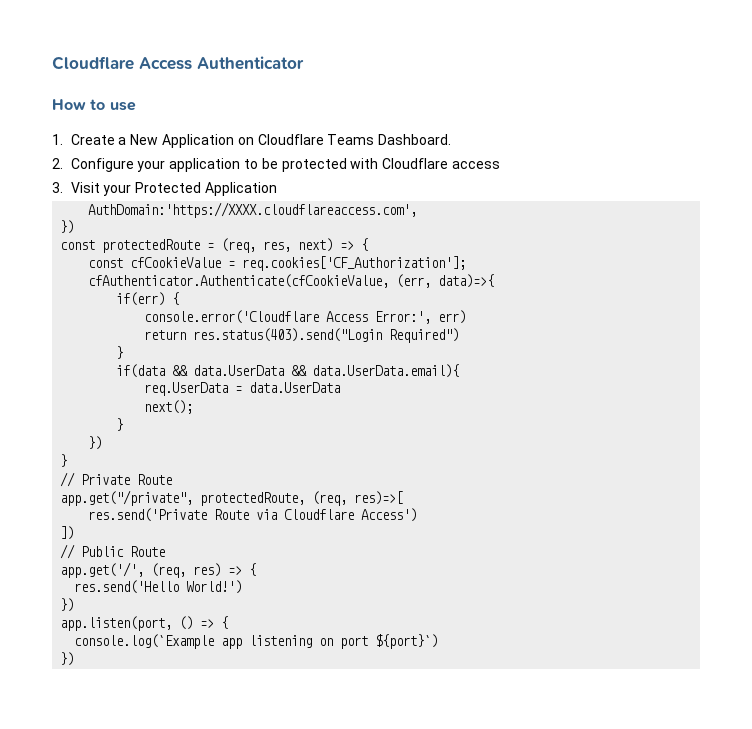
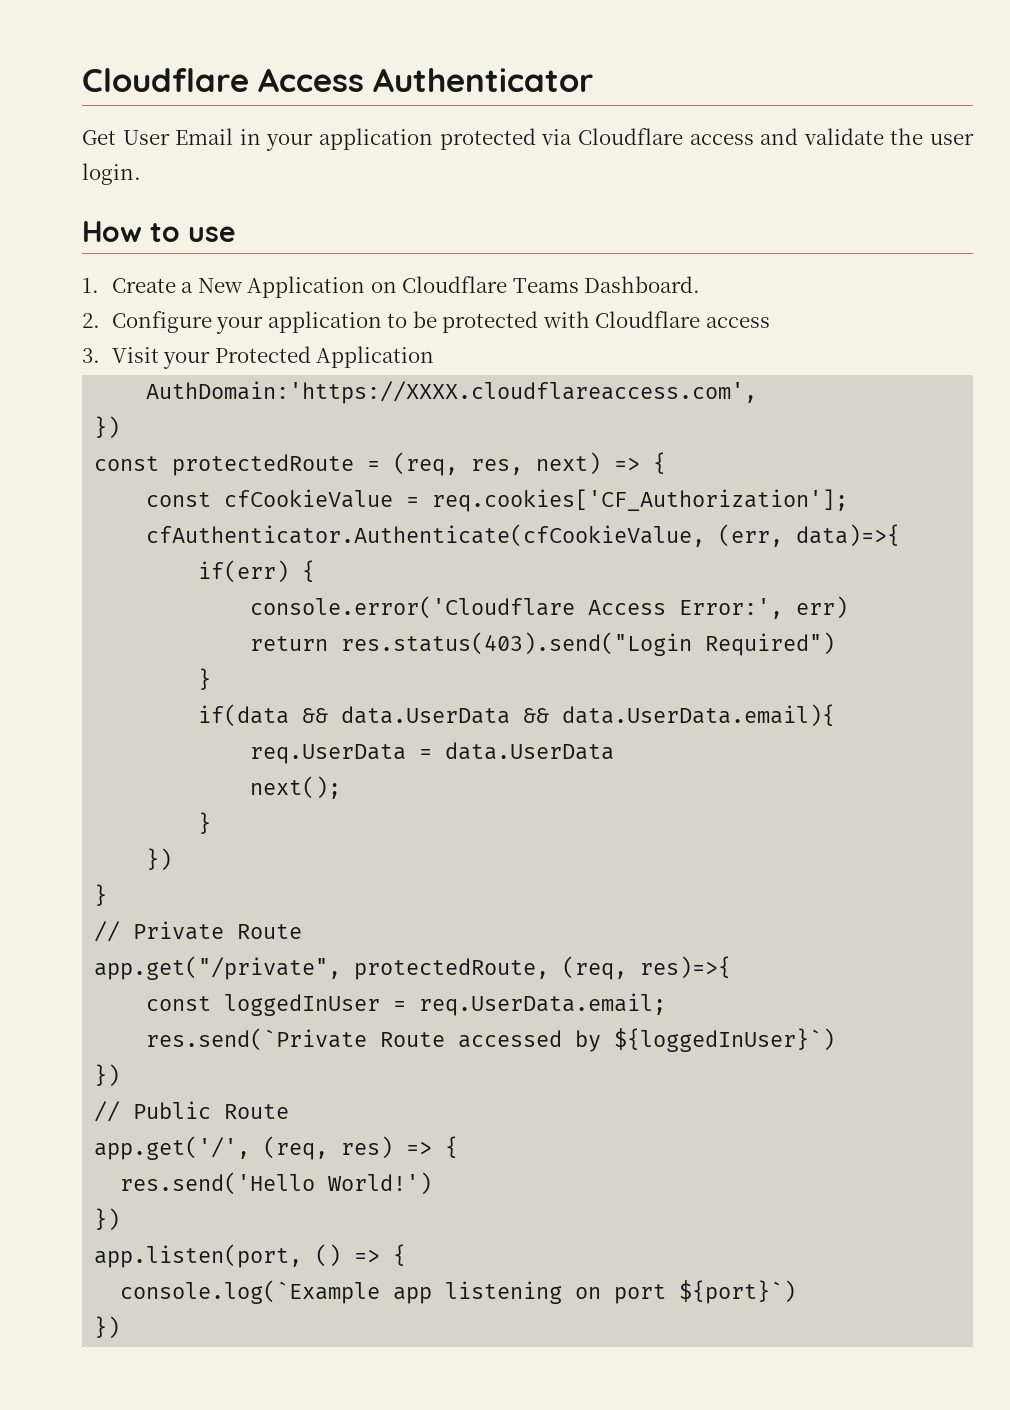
(304, 63) none -> [82,128,975,151] [82,163,141,185] // Get User Email in your application protected via Cloudflare access and validate the user login.
[354,491,404,505] [88,508,418,522] [60,526,75,540] res)=>[ // res.send('Private Route via Cloudflare Access') // ]) -> [640,956,732,979] [146,993,667,1016] [146,1028,836,1052] [94,1064,121,1087] res)=>{ // const loggedInUser = req.UserData.email; // res.send(`Private Route accessed by ${loggedInUser}`) // })

